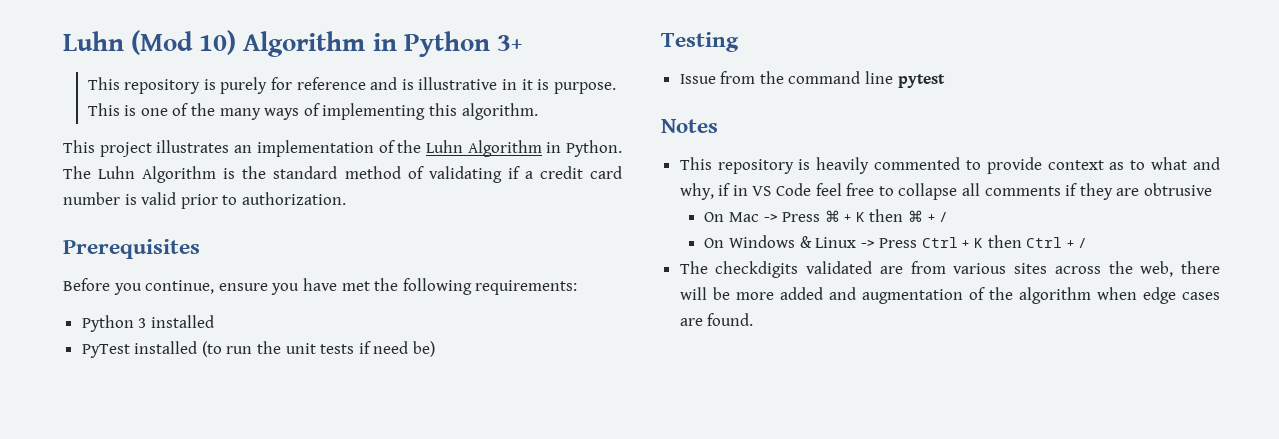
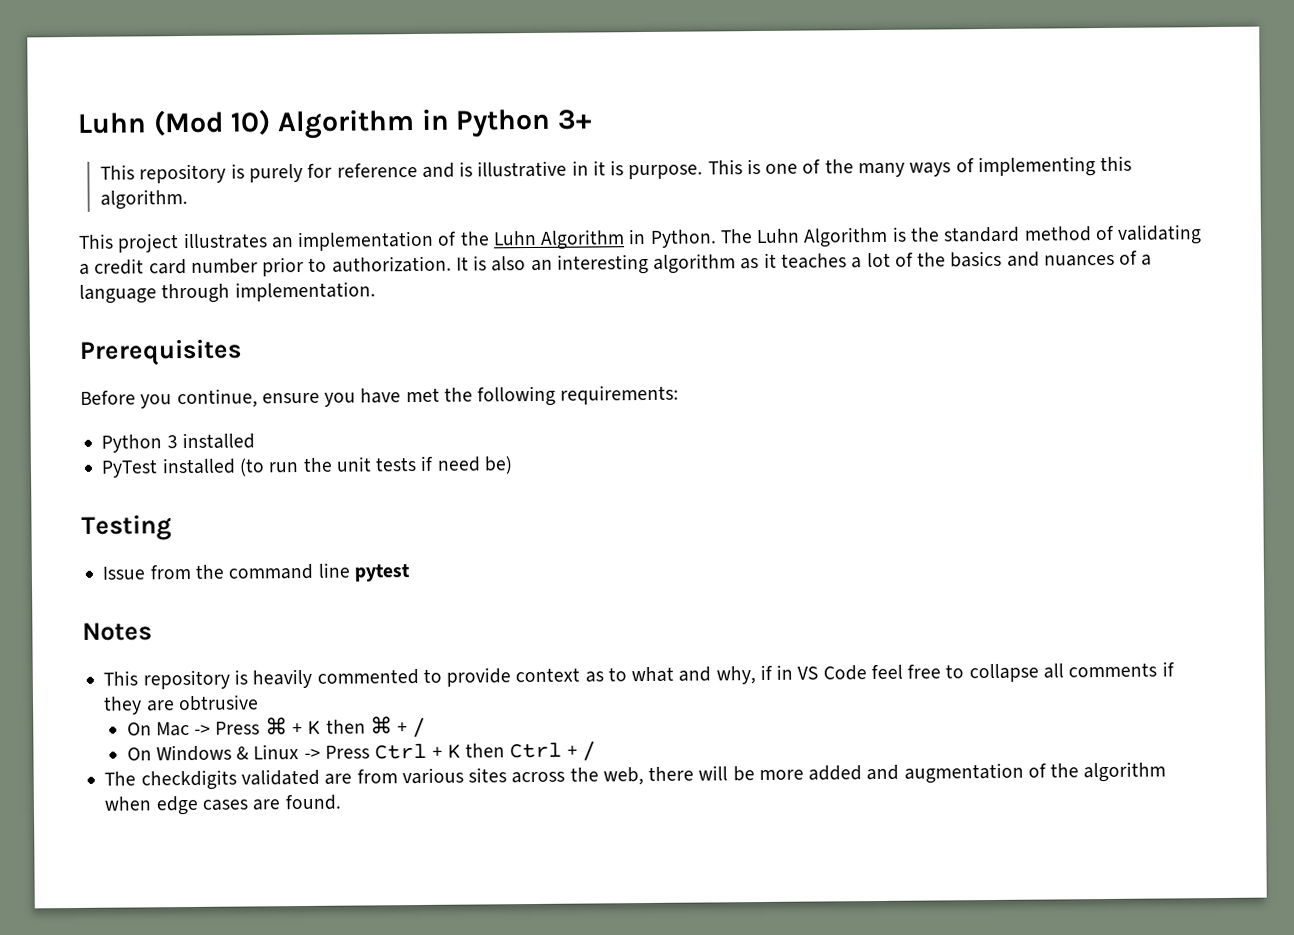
[507,166,520,179] if -> (1203, 234) none
[124,192,177,205] is valid -> (258, 266) none
(346, 198) none -> [455,250,1153,275] [79,281,376,304] It is also an interesting algorithm as it teaches a lot of the basics and nuances of a language through implementation.

